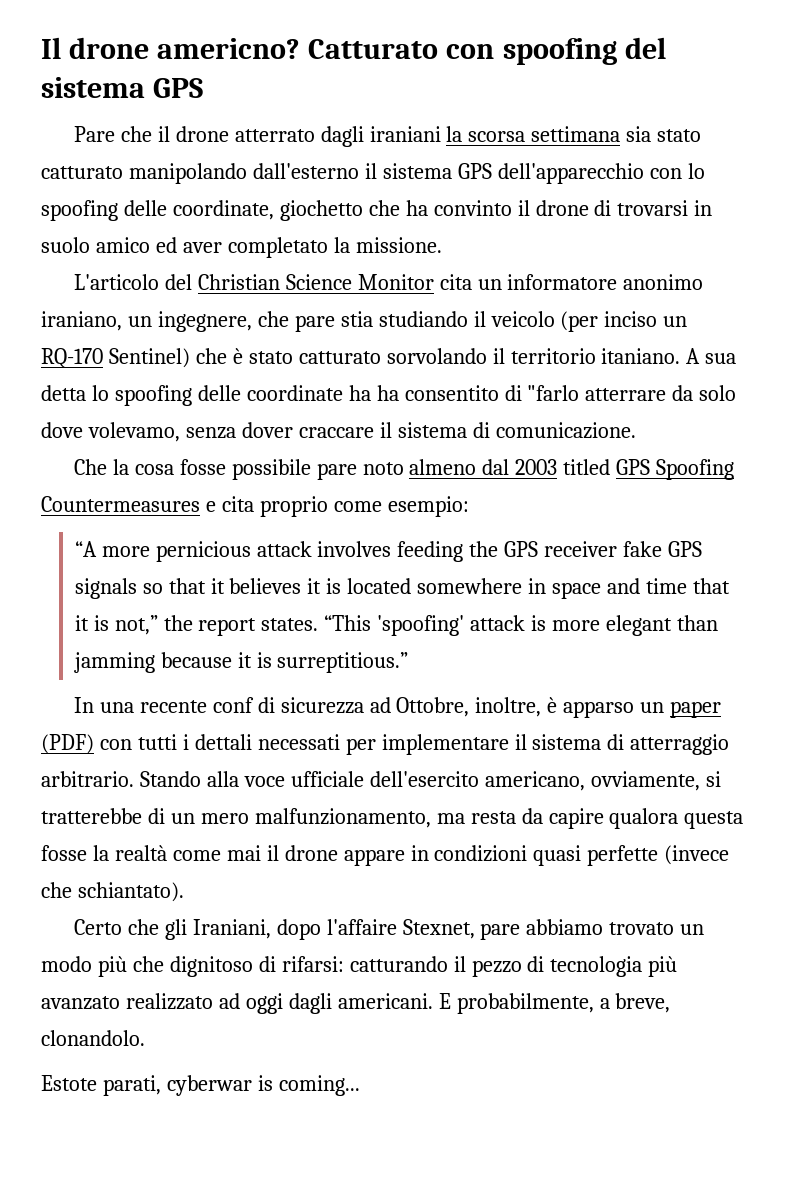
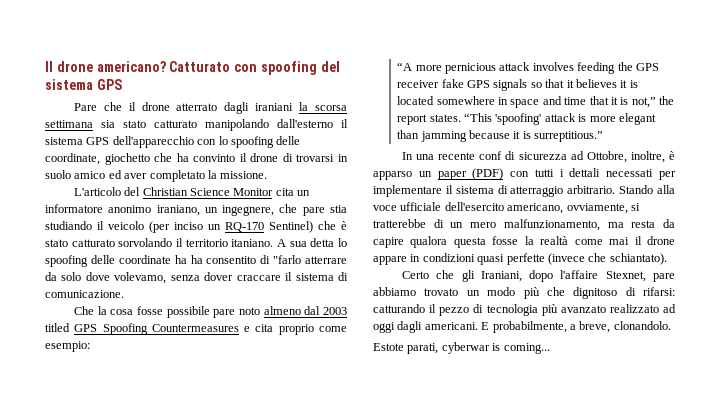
[157,38,301,59] americno? -> [96,61,166,72] americano?

